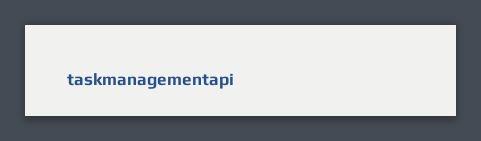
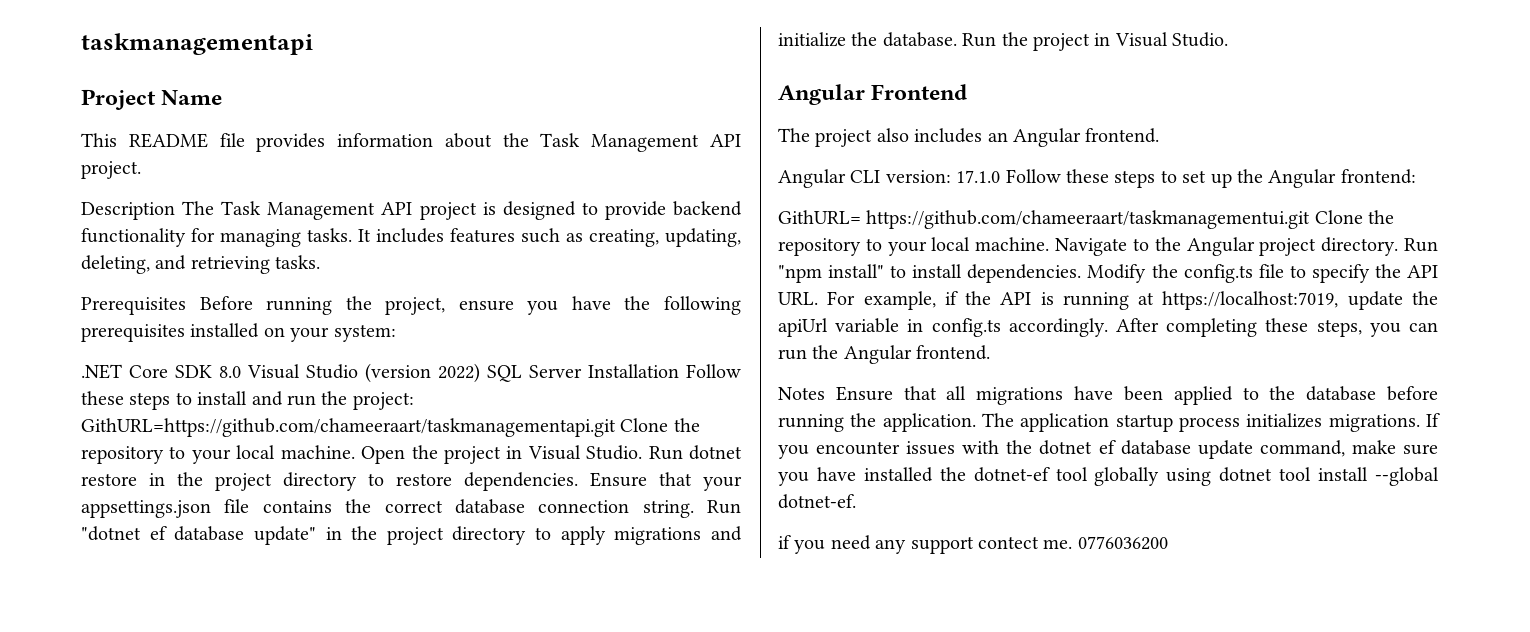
(234, 81) none -> [81,89,223,110] [81,133,741,152] [81,161,141,179] [81,201,743,220] [81,228,741,247] [81,255,321,274] [81,296,741,315] [81,323,396,342] [81,363,741,383] [81,391,414,410] [81,418,700,437] [81,445,742,464] [81,472,742,491] [81,499,741,518] [81,526,742,545] [778,32,1229,51] [778,84,968,105] [778,128,1160,147] [778,169,1416,188] [778,210,1395,229] [778,237,1438,256] [778,264,1438,283] [778,291,1438,310] [778,318,1438,337] [778,345,991,364] [778,386,1438,405] [778,413,1440,432] [778,440,1439,459] [778,467,1439,486] [778,494,856,509] [778,535,1168,554] // Project Name // This README file provides information about the Task Management API project. // Description The Task Management API project is designed to provide backend functionality for managing tasks. It includes features such as creating, updating, deleting, and retrieving tasks. // Prerequisites Before running the project, ensure you have the following prerequisites installed on your system: // .NET Core SDK 8.0 Visual Studio (version 2022) SQL Server Installation Follow these steps to install and run the project: GithURL=https://github.com/chameeraart/taskmanagementapi.git Clone the repository to your local machine. Open the project in Visual Studio. Run dotnet restore in the project directory to restore dependencies. Ensure that your appsettings.json file contains the correct database connection string. Run "dotnet ef database update" in the project directory to apply migrations and initialize the database. Run the project in Visual Studio. // Angular Frontend // The project also includes an Angular frontend. // Angular CLI version: 17.1.0 Follow these steps to set up the Angular frontend: // GithURL= https://github.com/chameeraart/taskmanagementui.git Clone the repository to your local machine. Navigate to the Angular project directory. Run "npm install" to install dependencies. Modify the config.ts file to specify the API URL. For example, if the API is running at https://localhost:7019, update the apiUrl variable in config.ts accordingly. After completing these steps, you can run the Angular frontend. // Notes Ensure that all migrations have been applied to the database before running the application. The application startup process initializes migrations. If you encounter issues with the dotnet ef database update command, make sure you have installed the dotnet-ef tool globally using dotnet tool install --global dotnet-ef. // if you need any support contect me. 0776036200

